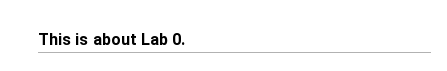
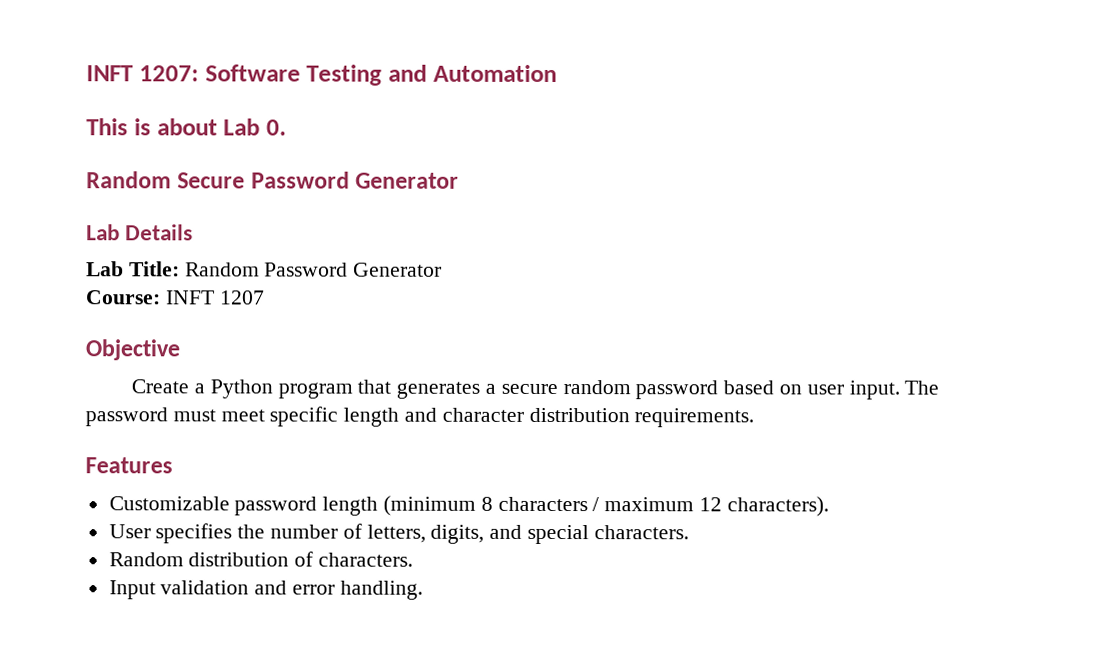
(38, 39) none -> [86,64,557,86] INFT 1207: Software Testing and Automation //
(186, 39) none -> [86,171,460,189] [86,224,194,241] [86,261,443,277] [86,290,265,305] [85,339,180,361] [131,379,940,400] [85,406,755,428] [85,457,173,474] [108,495,829,517] [108,523,689,545] [108,551,414,567] [108,580,423,600] // Random Secure Password Generator // Lab Details // Lab Title: Random Password Generator // Course: INFT 1207 // Objective // Create a Python program that generates a secure random password based on user input. The password must meet specific length and character distribution requirements. // Features // Customizable password length (minimum 8 characters / maximum 12 characters). // User specifies the number of letters, digits, and special characters. // Random distribution of characters. // Input validation and error handling.

